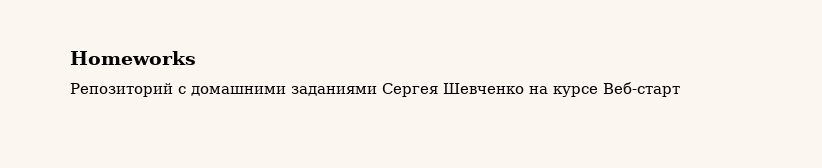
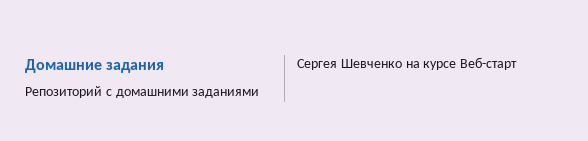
[70,51,196,65] Homeworks -> [25,59,165,73] Домашние задания

